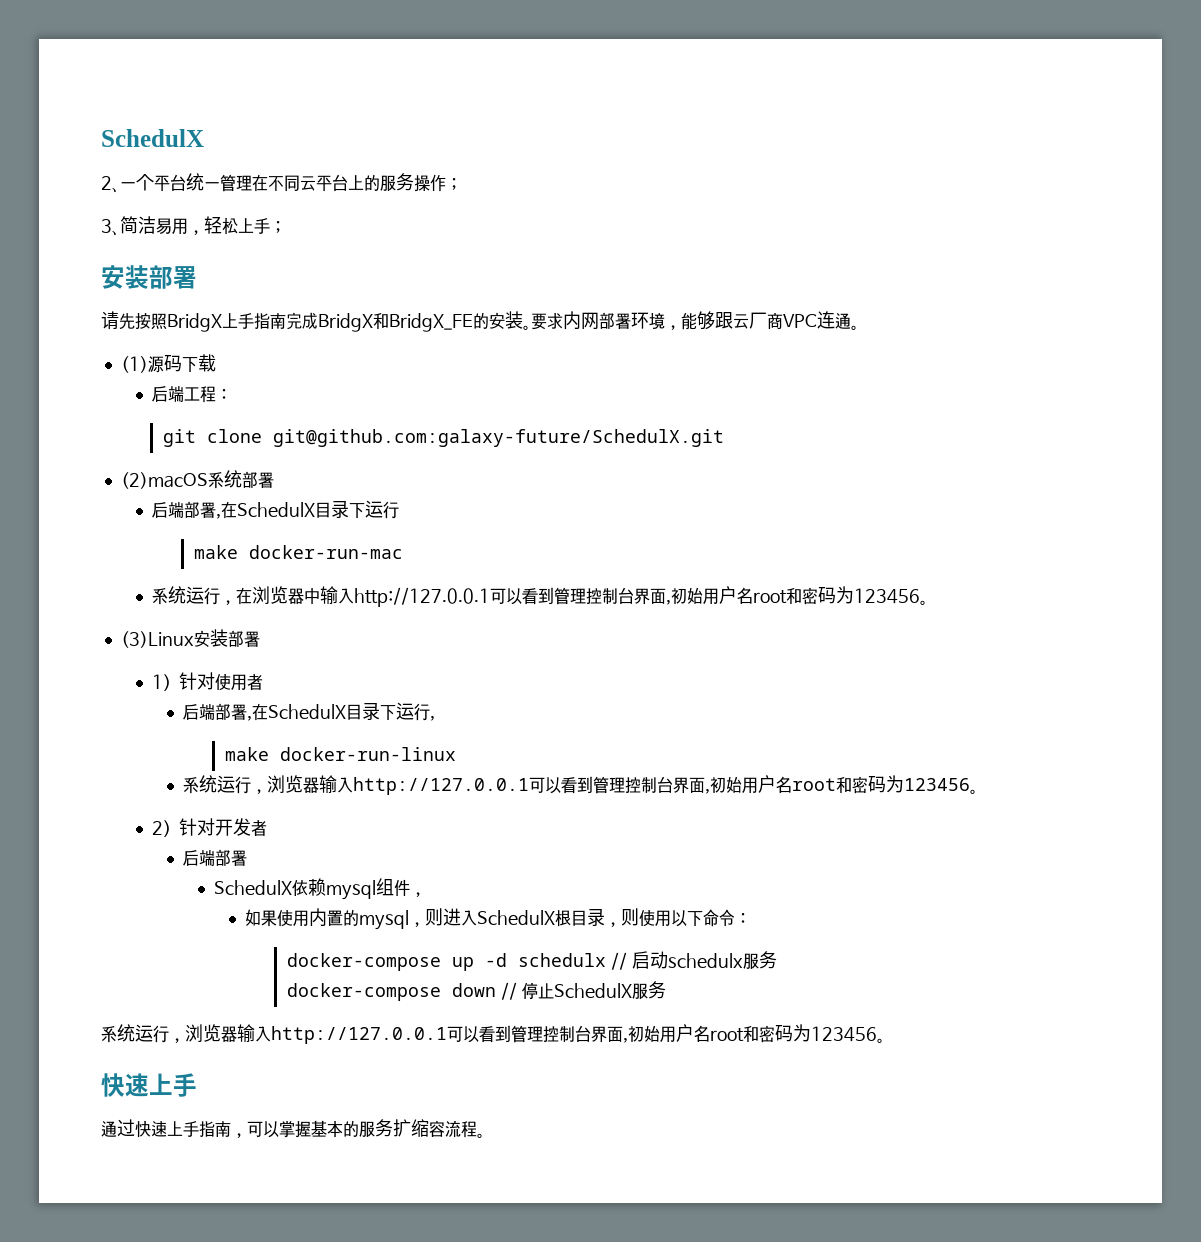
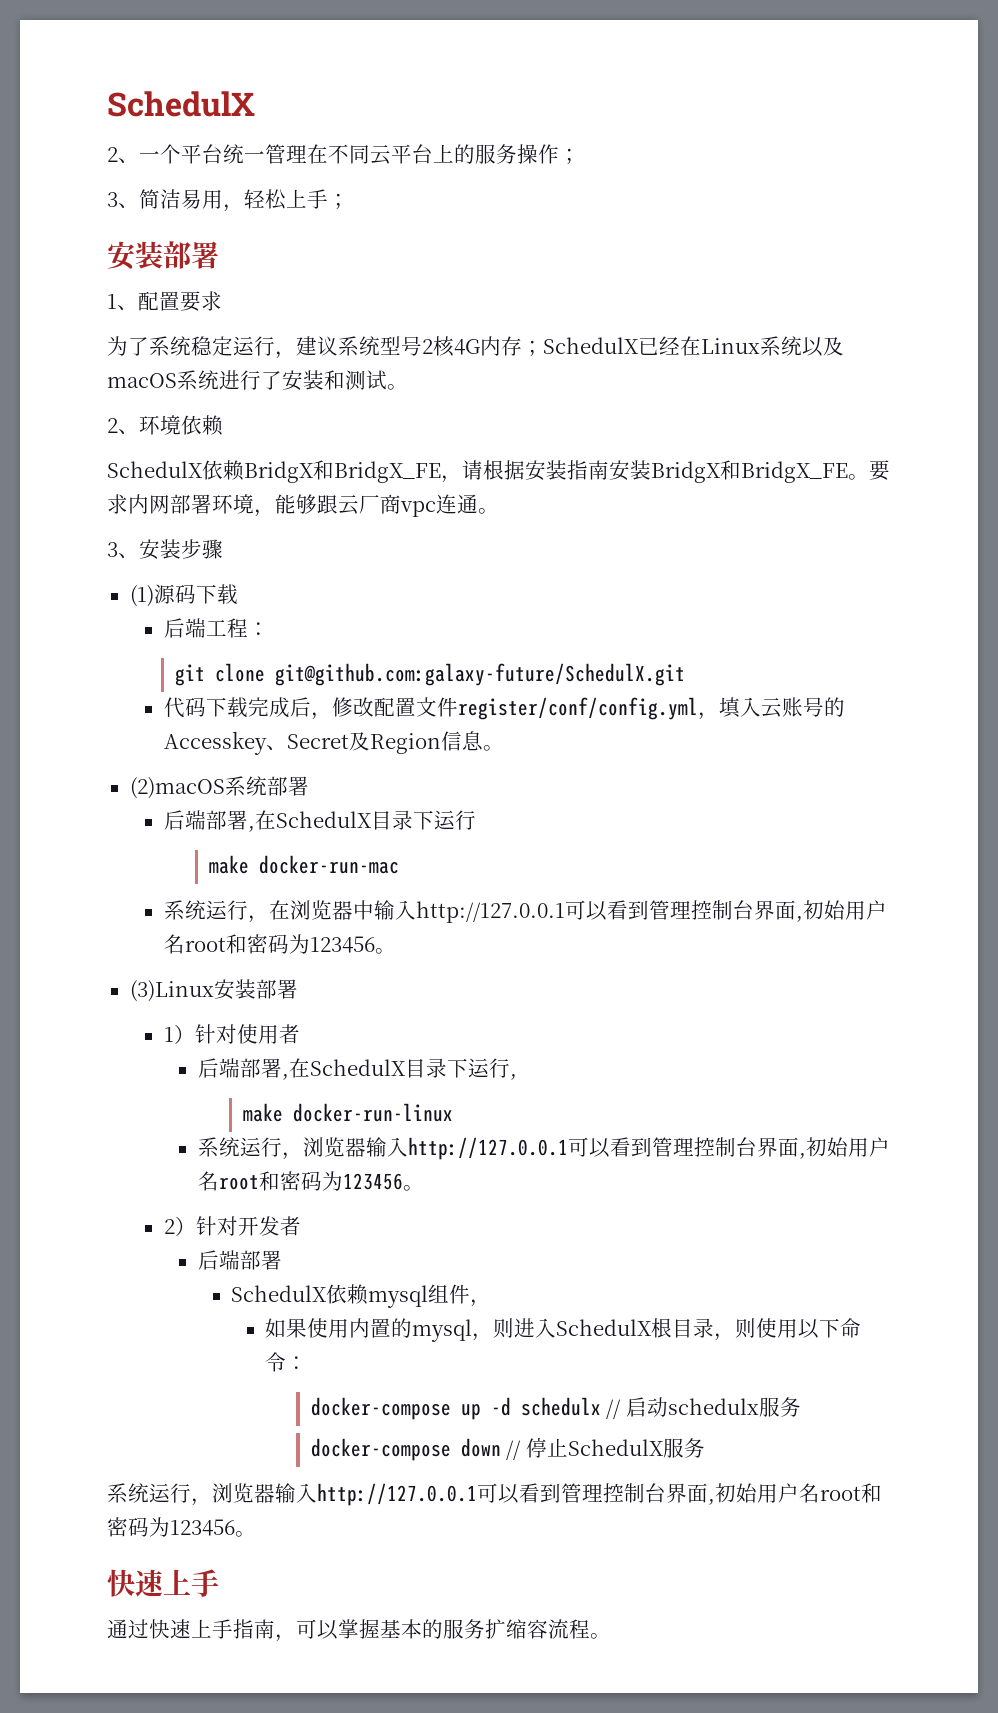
[101,311,523,332] 请先按照BridgX上手指南完成BridgX和BridgX_FE的安装 -> [107,291,222,312] [107,336,844,359] [107,370,408,391] [107,415,223,436] [107,460,848,483] 1、配置要求 // 为了系统稳定运行，建议系统型号2核4G内存；SchedulX已经在Linux系统以及macOS系统进行了安装和测试。 // 2、环境依赖 // SchedulX依赖BridgX和BridgX_FE，请根据安装指南安装BridgX和BridgX_FE
[783,314,817,328] VPC -> [400,501,436,517] vpc
(859, 327) none -> [107,539,223,560] // 3、安装步骤
(725, 438) none -> [163,697,845,720] [163,731,504,755] // 代码下载完成后，修改配置文件register/conf/config.yml，填入云账号的Accesskey、Secret及Region信息。

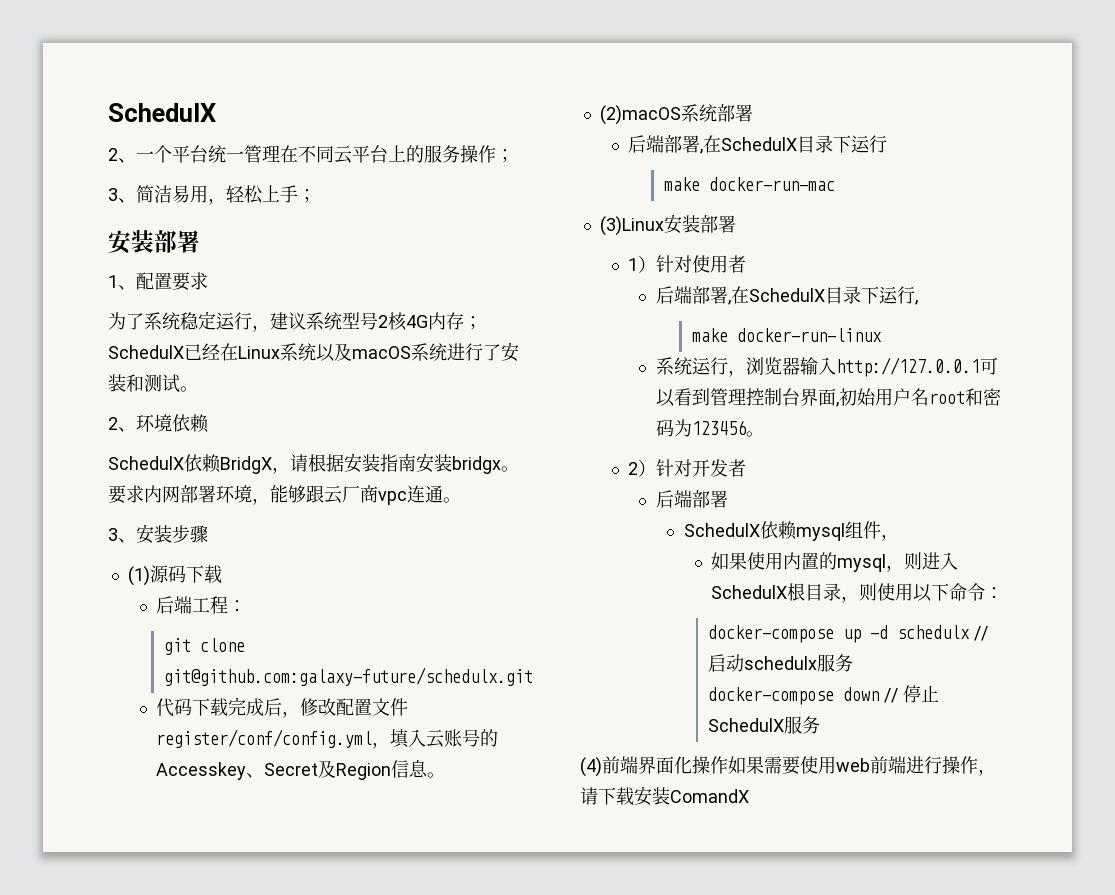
[313,460,441,483] 和BridgX_FE -> (272, 465) none
[651,460,848,483] BridgX和BridgX_FE -> [452,456,501,474] bridgx
[274,663,685,686] git@github.com:galaxy-future/SchedulX.git -> [163,667,533,686] git@github.com:galaxy-future/schedulx.git
[163,900,887,923] [163,934,396,954] // 系统运行，在浏览器中输入http://127.0.0.1可以看到管理控制台界面,初始用户名root和密码为123456。 -> (835, 184) none
[107,1483,882,1506] [107,1517,256,1537] [107,1569,219,1597] [107,1619,611,1642] 系统运行，浏览器输入http://127.0.0.1可以看到管理控制台界面,初始用户名root和密码为123456。 // 快速上手 // 通过快速上手指南，可以掌握基本的服务扩缩容流程。 -> [580,756,996,777] [580,786,749,806] (4)前端界面化操作如果需要使用web前端进行操作，请下载安装ComandX

